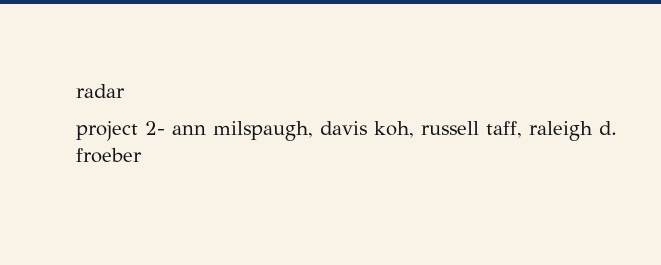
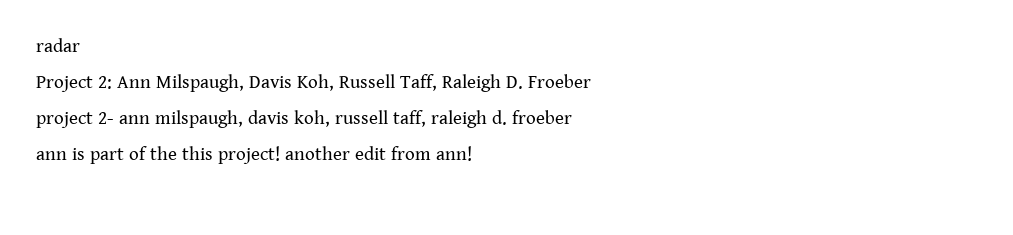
(125, 91) none -> [36,74,591,92] // Project 2: Ann Milspaugh, Davis Koh, Russell Taff, Raleigh D. Froeber
(142, 155) none -> [36,146,472,164] // ann is part of the this project! another edit from ann!

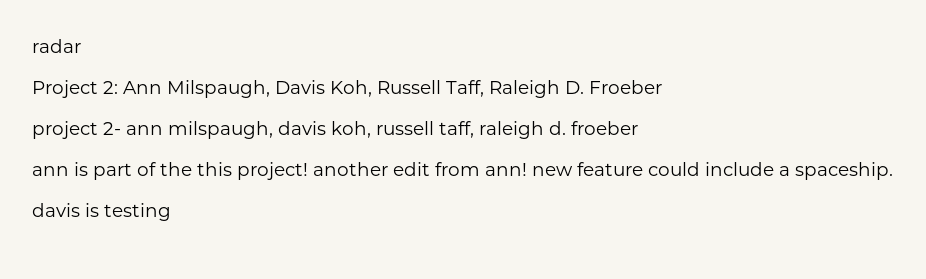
(472, 153) none -> [532,162,893,180] [32,203,171,221] new feature could include a spaceship. // davis is testing

